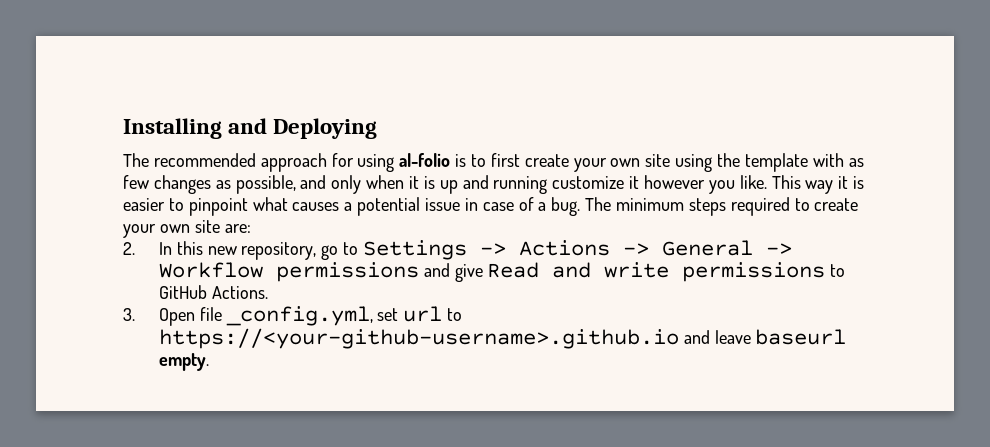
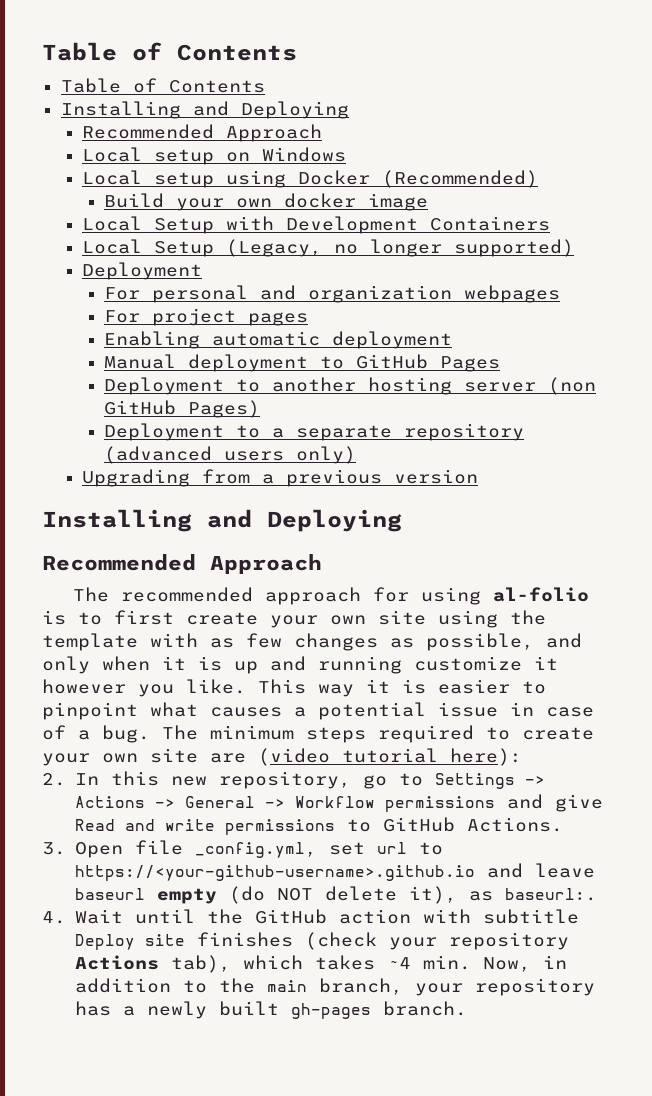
[123,118,378,139] Installing and Deploying -> [42,42,297,61] [60,78,265,93] [60,101,349,119] [82,124,323,142] [82,147,347,165] [82,170,539,188] [103,193,428,211] [82,216,551,234] [82,239,575,257] [82,262,203,280] [103,285,560,303] [103,308,308,326] [103,331,452,349] [103,354,500,372] [103,377,596,395] [103,400,260,418] [103,423,524,441] [103,446,356,464] [82,469,479,487] [42,509,402,532] [42,554,322,574] Table of Contents // Table of Contents // Installing and Deploying // Recommended Approach // Local setup on Windows // Local setup using Docker (Recommended) // Build your own docker image // Local Setup with Development Containers // Local Setup (Legacy, no longer supported) // Deployment // For personal and organization webpages // For project pages // Enabling automatic deployment // Manual deployment to GitHub Pages // Deployment to another hosting server (non GitHub Pages) // Deployment to a separate repository (advanced users only) // Upgrading from a previous version // Installing and Deploying // Recommended Approach
[224,224,251,233] are: -> [210,748,522,766] are (video tutorial here):
[158,353,209,371] empty. -> [156,886,597,904] [42,909,579,924] [74,932,569,950] [74,955,567,973] [74,978,595,996] [74,1001,467,1019] empty (do NOT delete it), as baseurl:. // 4. Wait until the GitHub action with subtitle Deploy site finishes (check your repository Actions tab), which takes ~4 min. Now, in addition to the main branch, your repository has a newly built gh-pages branch.

